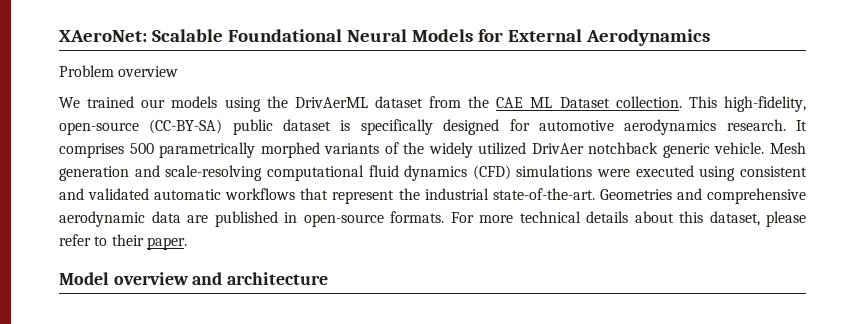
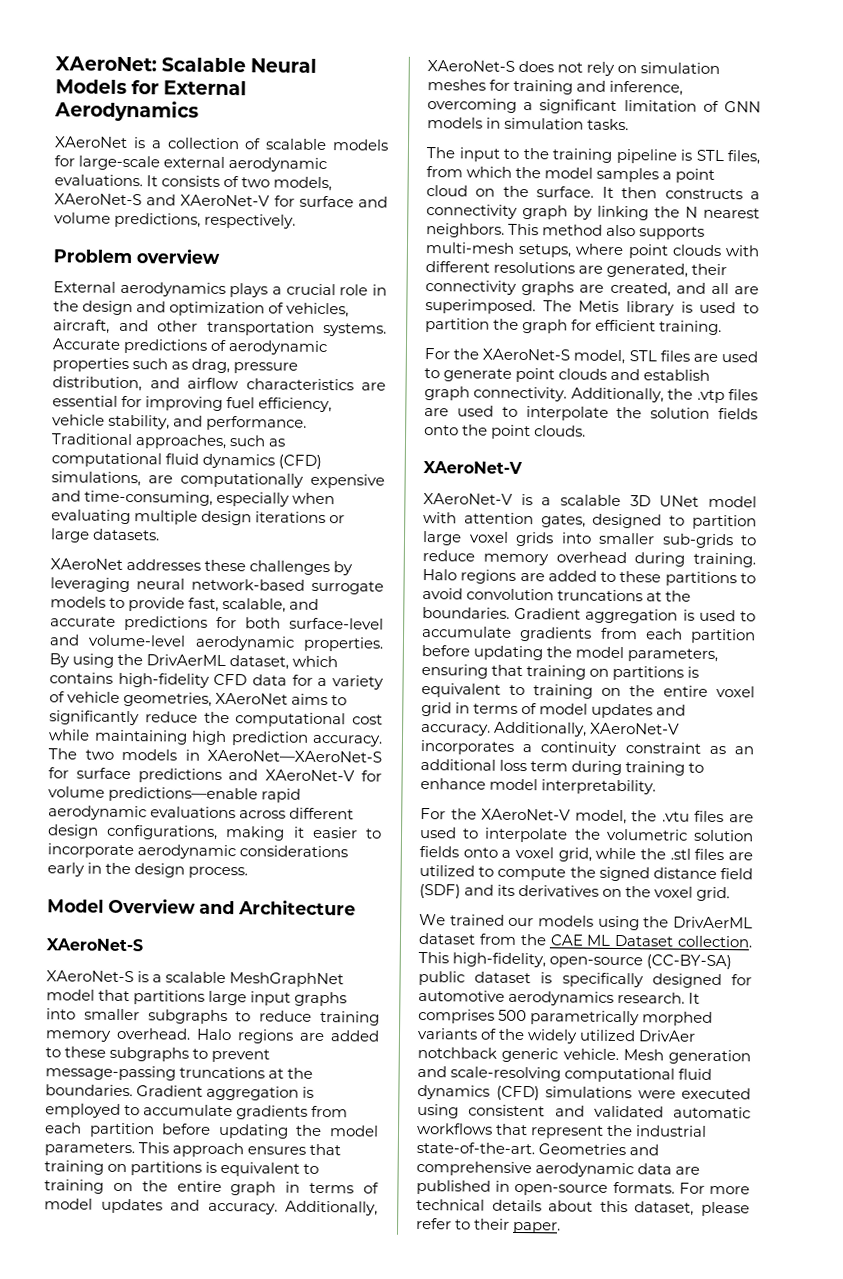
[227,29,342,42] Foundational -> (247, 65) none
[59,65,179,77] Problem overview -> [54,136,389,151] [54,155,328,173] [54,174,333,192] [54,193,388,208] [54,212,297,229] [53,248,220,264] [53,281,387,298] [53,300,350,318] [53,319,387,337] [52,338,329,356] [52,357,299,374] [52,376,386,392] [52,395,333,413] [52,414,308,431] [51,433,287,450] [51,452,323,469] [51,471,386,489] [51,490,336,507] [51,509,346,526] [50,528,161,543] [50,558,354,576] [50,577,384,595] [50,596,320,613] [50,615,384,631] [49,634,384,652] [49,653,339,670] [49,672,384,690] [49,691,348,707] [49,710,383,728] [48,729,383,747] [48,748,382,763] [48,767,383,783] [48,786,302,803] [48,805,355,821] [47,824,382,841] [47,843,349,860] [47,862,249,879] [47,897,356,916] [46,938,143,952] [46,970,345,988] [46,989,348,1007] [46,1008,381,1026] [45,1027,380,1044] [45,1046,271,1063] [45,1065,314,1081] [45,1084,315,1101] [45,1103,349,1120] [44,1122,379,1139] [44,1142,342,1158] [44,1160,320,1177] [44,1179,379,1196] [44,1198,378,1216] [427,60,721,76] [427,79,684,96] [427,98,761,114] [427,117,630,131] [426,147,760,165] [426,166,716,183] [426,185,760,200] [426,204,760,221] [426,223,706,240] [425,242,760,259] [425,261,728,278] [425,280,759,297] [425,299,759,316] [425,318,723,336] [424,348,758,365] [424,367,711,383] [424,386,758,404] [424,405,758,421] [424,424,587,440] [423,461,523,475] [423,493,757,508] [423,512,757,530] [422,531,757,549] [422,550,756,568] [422,569,756,587] [422,588,692,602] [422,607,756,624] [422,626,756,644] [421,645,719,663] [421,664,700,681] [421,683,755,699] [421,702,687,719] [421,721,681,737] [420,739,754,756] [420,758,705,776] [420,777,657,795] [420,807,754,825] [419,826,754,843] [419,845,753,862] [419,864,753,882] [419,883,731,902] XAeroNet is a collection of scalable models for large-scale external aerodynamic evaluations. It consists of two models, XAeroNet-S and XAeroNet-V for surface and volume predictions, respectively. // Problem overview // External aerodynamics plays a crucial role in the design and optimization of vehicles, aircraft, and other transportation systems. Accurate predictions of aerodynamic properties such as drag, pressure distribution, and airflow characteristics are essential for improving fuel efficiency, vehicle stability, and performance. Traditional approaches, such as computational fluid dynamics (CFD) simulations, are computationally expensive and time-consuming, especially when evaluating multiple design iterations or large datasets. // XAeroNet addresses these challenges by leveraging neural network-based surrogate models to provide fast, scalable, and accurate predictions for both surface-level and volume-level aerodynamic properties. By using the DrivAerML dataset, which contains high-fidelity CFD data for a variety of vehicle geometries, XAeroNet aims to significantly reduce the computational cost while maintaining high prediction accuracy. The two models in XAeroNet—XAeroNet-S for surface predictions and XAeroNet-V for volume predictions—enable rapid aerodynamic evaluations across different design configurations, making it easier to incorporate aerodynamic considerations early in the design process. // Model Overview and Architecture // XAeroNet-S // XAeroNet-S is a scalable MeshGraphNet model that partitions large input graphs into smaller subgraphs to reduce training memory overhead. Halo regions are added to these subgraphs to prevent message-passing truncations at the boundaries. Gradient aggregation is employed to accumulate gradients from each partition before updating the model parameters. This approach ensures that training on partitions is equivalent to training on the entire graph in terms of model updates and accuracy. Additionally, XAeroNet-S does not rely on simulation meshes for training and inference, overcoming a significant limitation of GNN models in simulation tasks. // The input to the training pipeline is STL files, from which the model samples a point cloud on the surface. It then constructs a connectivity graph by linking the N nearest neighbors. This method also supports multi-mesh setups, where point clouds with different resolutions are generated, their connectivity graphs are created, and all are superimposed. The Metis library is used to partition the graph for efficient training. // For the XAeroNet-S model, STL files are used to generate point clouds and establish graph connectivity. Additionally, the .vtp files are used to interpolate the solution fields onto the point clouds. // XAeroNet-V // XAeroNet-V is a scalable 3D UNet model with attention gates, designed to partition large voxel grids into smaller sub-grids to reduce memory overhead during training. Halo regions are added to these partitions to avoid convolution truncations at the boundaries. Gradient aggregation is used to accumulate gradients from each partition before updating the model parameters, ensuring that training on partitions is equivalent to training on the entire voxel grid in terms of model updates and accuracy. Additionally, XAeroNet-V incorporates a continuity constraint as an additional loss term during training to enhance model interpretability. // For the XAeroNet-V model, the .vtu files are used to interpolate the volumetric solution fields onto a voxel grid, while the .stl files are utilized to compute the signed distance field (SDF) and its derivatives on the voxel grid.
[59,272,329,285] // Model overview and architecture -> (562, 1227) none

